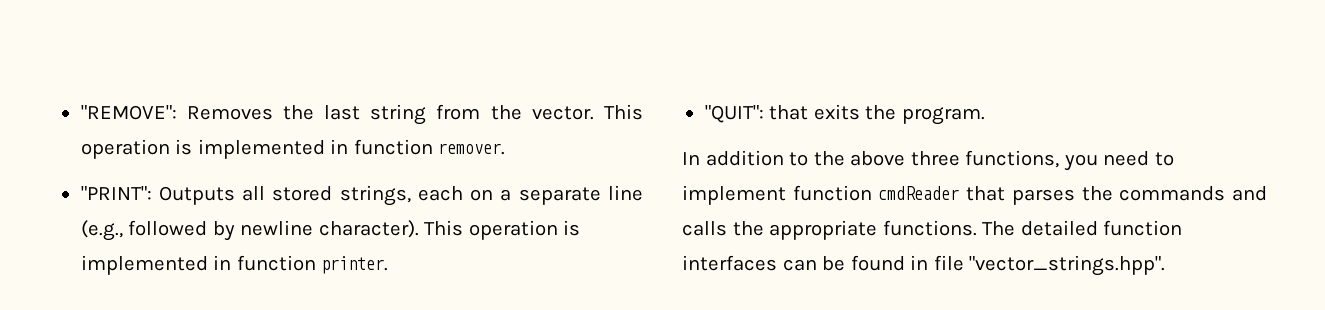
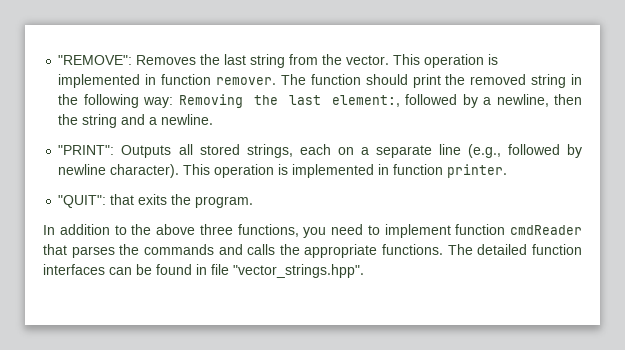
(506, 149) none -> [280,74,582,88] [58,94,583,108] [58,114,214,128] The function should print the removed string in the following way: Removing the last element:, followed by a newline, then the string and a newline.

